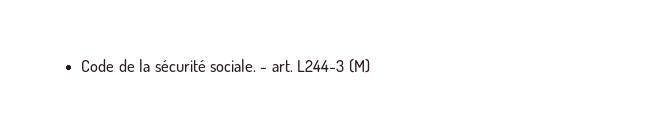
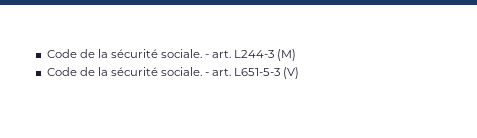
(370, 66) none -> [46,67,300,79] // Code de la sécurité sociale. - art. L651-5-3 (V)

